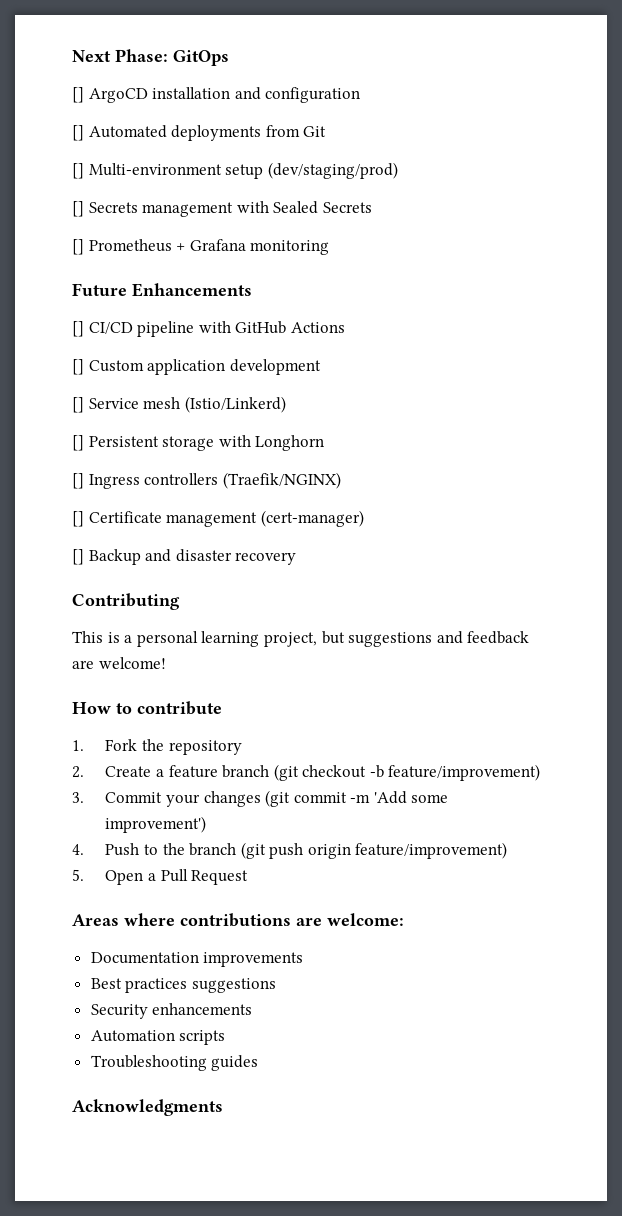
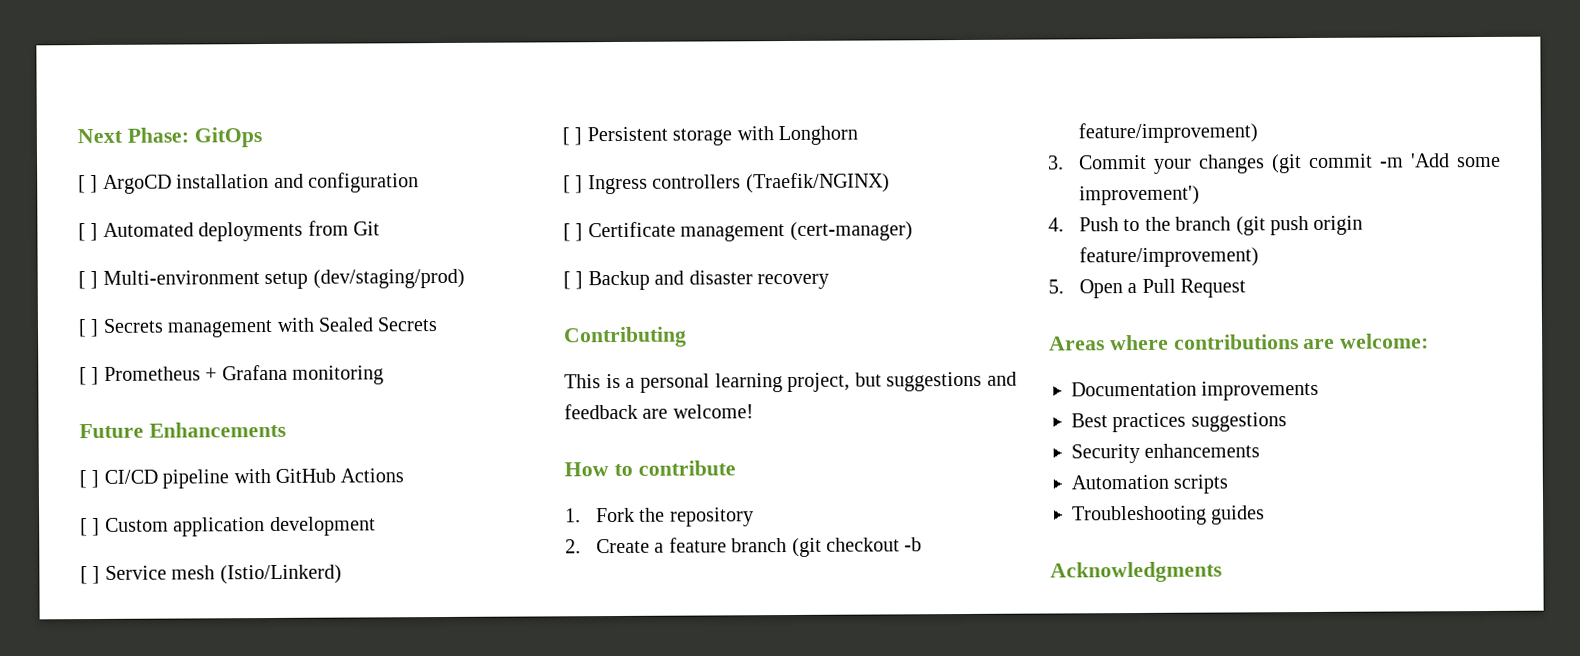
[72,87,84,103] [] -> [78,174,99,194] [ ]
[72,125,84,141] [] -> [78,222,99,242] [ ]
[72,163,84,179] [] -> [78,270,99,290] [ ]
[72,201,84,217] [] -> [78,318,100,338] [ ]
[72,239,84,255] [] -> [79,366,100,386] [ ]
[72,321,84,337] [] -> [79,469,100,489] [ ]
[72,359,84,375] [] -> [80,517,101,537] [ ]
[72,397,84,413] [] -> [80,565,101,585] [ ]
[72,435,84,451] [] -> [562,127,583,146] [ ]
[72,473,84,489] [] -> [563,175,584,194] [ ]
[72,511,84,527] [] -> [563,223,584,242] [ ]
[72,549,84,565] [] -> [563,271,584,290] [ ]

